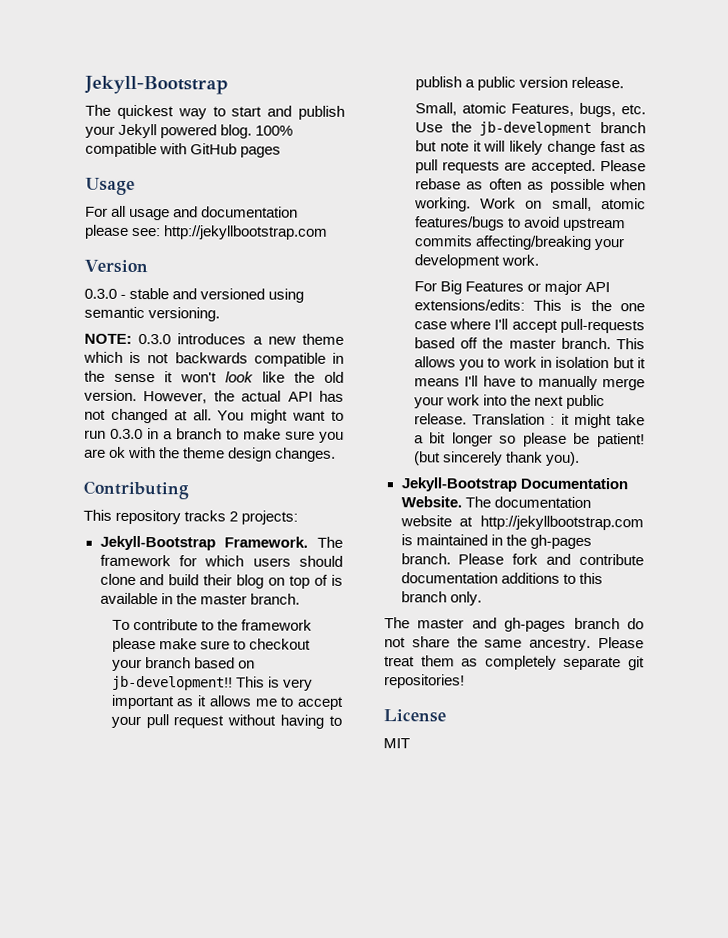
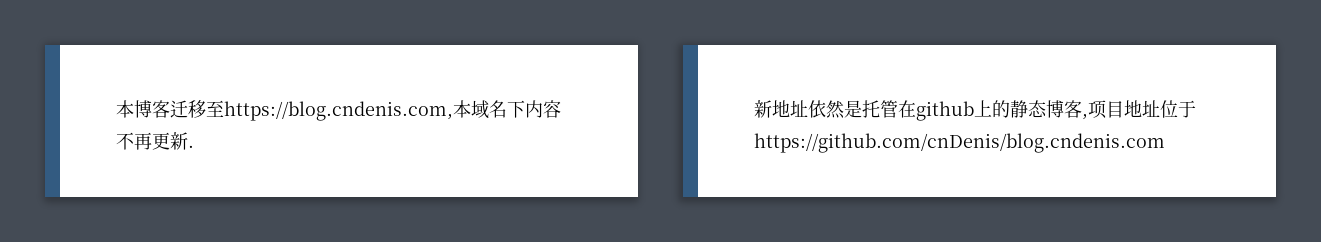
[84,75,228,95] [85,104,346,120] [85,123,294,139] [85,142,282,158] [85,177,135,195] [85,205,299,221] [85,224,329,240] [84,259,148,274] [84,287,305,303] [84,306,221,322] [84,333,344,345] [83,351,344,367] [84,370,344,383] [84,389,344,404] [84,408,344,424] [84,428,344,443] [84,446,337,462] [83,480,189,500] [83,509,299,525] [99,535,343,551] [99,554,343,567] [99,573,343,589] [99,592,300,605] [111,618,312,631] [111,637,311,653] [111,657,255,672] [111,675,313,691] [110,694,344,710] [110,714,342,729] [414,76,624,91] [414,102,646,118] [414,121,646,136] [414,140,646,156] [414,159,646,175] [414,178,646,194] [413,197,646,212] [414,216,626,232] [413,235,625,251] [413,254,539,269] [413,280,611,295] [413,299,645,312] [413,318,645,334] [413,337,645,350] [413,356,646,371] [413,375,645,391] [413,394,606,410] [413,413,645,429] [413,432,645,448] [413,451,580,466] [400,477,628,492] [400,496,591,508] [399,515,644,531] [400,534,592,549] [400,553,644,566] [400,572,603,585] [400,591,482,606] [384,617,644,632] [384,636,644,651] [384,655,645,671] [384,674,465,689] [383,709,446,723] [383,738,410,749] Jekyll-Bootstrap // The quickest way to start and publish your Jekyll powered blog. 100% compatible with GitHub pages // Usage // For all usage and documentation please see: http://jekyllbootstrap.com // Version // 0.3.0 - stable and versioned using semantic versioning. // NOTE: 0.3.0 introduces a new theme which is not backwards compatible in the sense it won't look like the old version. However, the actual API has not changed at all. You might want to run 0.3.0 in a branch to make sure you are ok with the theme design changes. // Contributing // This repository tracks 2 projects: // Jekyll-Bootstrap Framework. The framework for which users should clone and build their blog on top of is available in the master branch. // To contribute to the framework please make sure to checkout your branch based on jb-development!! This is very important as it allows me to accept your pull request without having to publish a public version release. // Small, atomic Features, bugs, etc. Use the jb-development branch but note it will likely change fast as pull requests are accepted. Please rebase as often as possible when working. Work on small, atomic features/bugs to avoid upstream commits affecting/breaking your development work. // For Big Features or major API extensions/edits: This is the one case where I'll accept pull-requests based off the master branch. This allows you to work in isolation but it means I'll have to manually merge your work into the next public release. Translation : it might take a bit longer so please be patient! (but sincerely thank you). // Jekyll-Bootstrap Documentation Website. The documentation website at http://jekyllbootstrap.com is maintained in the gh-pages branch. Please fork and contribute documentation additions to this branch only. // The master and gh-pages branch do not share the same ancestry. Please treat them as completely separate git repositories! // License // MIT -> [116,100,561,121] [116,132,194,150] [754,100,1196,121] [754,133,1165,153] 本博客迁移至https://blog.cndenis.com,本域名下内容不再更新. // 新地址依然是托管在github上的静态博客,项目地址位于https://github.com/cnDenis/blog.cndenis.com

